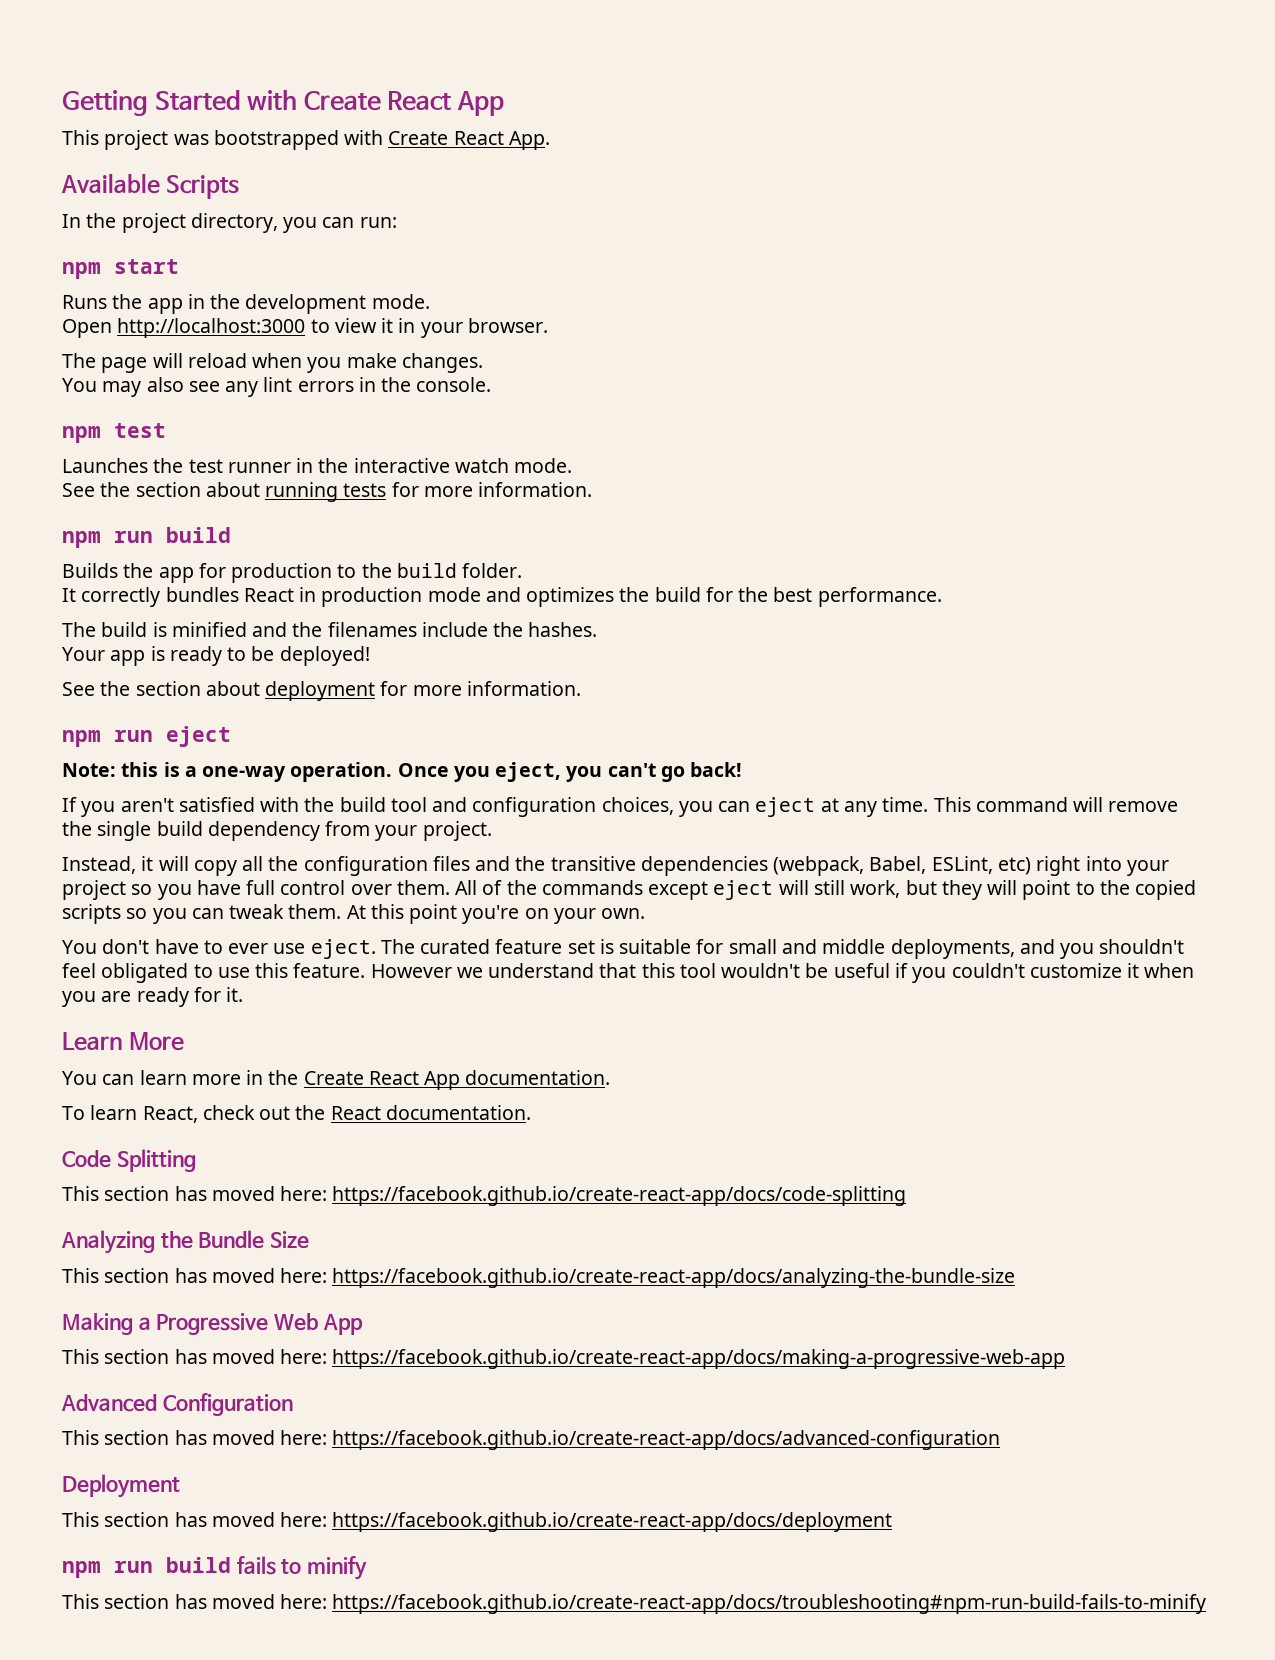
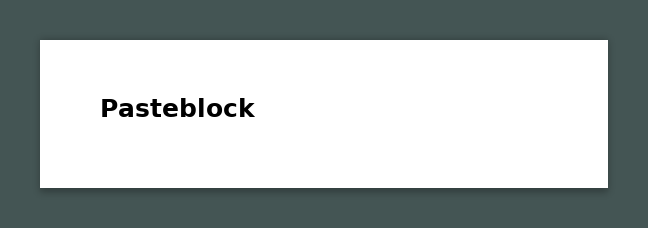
[62,90,505,116] [62,130,550,150] [61,173,240,199] [62,213,397,233] [62,259,179,279] [62,294,430,314] [62,318,548,338] [62,353,483,373] [62,377,492,397] [62,423,166,443] [62,458,573,473] [62,482,593,502] [62,527,231,548] [62,563,523,583] [62,587,942,607] [62,622,598,637] [62,646,370,666] [62,681,581,701] [62,726,231,747] [62,762,743,782] [62,797,1179,817] [62,821,492,841] [62,856,1169,876] [62,880,1197,900] [62,904,646,924] [62,939,1185,959] [62,963,1195,983] [62,987,244,1007] [62,1032,185,1051] [62,1070,611,1090] [62,1105,531,1123] [62,1149,196,1172] [62,1186,907,1206] [61,1230,309,1254] [62,1268,1016,1288] [62,1313,363,1335] [62,1349,1066,1369] [61,1393,293,1416] [62,1430,1001,1450] [62,1474,180,1498] [62,1512,893,1532] [62,1556,368,1580] [62,1594,1207,1614] Getting Started with Create React App // This project was bootstrapped with Create React App. // Available Scripts // In the project directory, you can run: // npm start // Runs the app in the development mode. // Open http://localhost:3000 to view it in your browser. // The page will reload when you make changes. // You may also see any lint errors in the console. // npm test // Launches the test runner in the interactive watch mode. // See the section about running tests for more information. // npm run build // Builds the app for production to the build folder. // It correctly bundles React in production mode and optimizes the build for the best performance. // The build is minified and the filenames include the hashes. // Your app is ready to be deployed! // See the section about deployment for more information. // npm run eject // Note: this is a one-way operation. Once you eject, you can't go back! // If you aren't satisfied with the build tool and configuration choices, you can eject at any time. This command will remove the single build dependency from your project. // Instead, it will copy all the configuration files and the transitive dependencies (webpack, Babel, ESLint, etc) right into your project so you have full control over them. All of the commands except eject will still work, but they will point to the copied scripts so you can tweak them. At this point you're on your own. // You don't have to ever use eject. The curated feature set is suitable for small and middle deployments, and you shouldn't feel obligated to use this feature. However we understand that this tool wouldn't be useful if you couldn't customize it when you are ready for it. // Learn More // You can learn more in the Create React App documentation. // To learn React, check out the React documentation. // Code Splitting // This section has moved here: https://facebook.github.io/create-react-app/docs/code-splitting // Analyzing the Bundle Size // This section has moved here: https://facebook.github.io/create-react-app/docs/analyzing-the-bundle-size // Making a Progressive Web App // This section has moved here: https://facebook.github.io/create-react-app/docs/making-a-progressive-web-app // Advanced Configuration // This section has moved here: https://facebook.github.io/create-react-app/docs/advanced-configuration // Deployment // This section has moved here: https://facebook.github.io/create-react-app/docs/deployment // npm run build fails to minify // This section has moved here: https://facebook.github.io/create-react-app/docs/troubleshooting#npm-run-build-fails-to-minify -> [100,98,256,117] Pasteblock

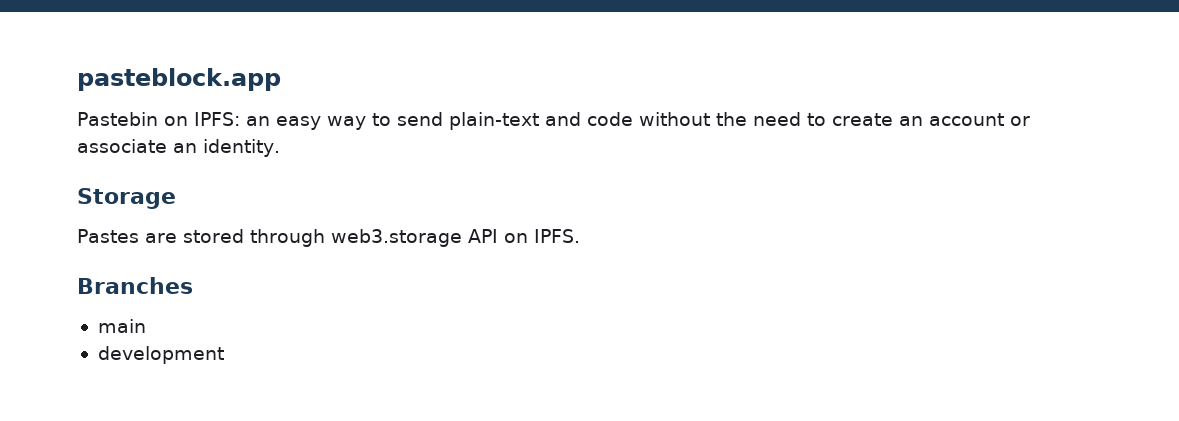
[100,98,256,117] Pasteblock -> [77,68,281,91] [77,112,1030,130] [77,139,280,157] [77,188,176,209] [77,229,580,247] [77,277,193,294] [97,319,146,333] [97,346,224,364] pasteblock.app // Pastebin on IPFS: an easy way to send plain-text and code without the need to create an account or associate an identity. // Storage // Pastes are stored through web3.storage API on IPFS. // Branches // main // development

